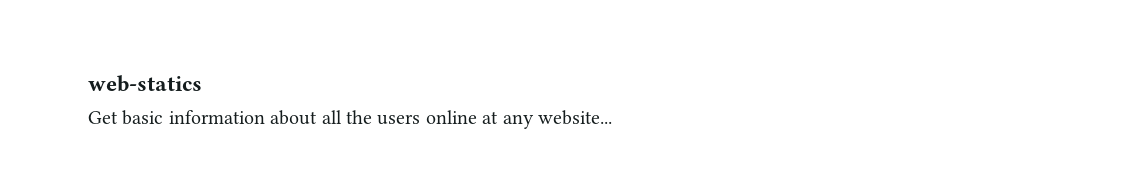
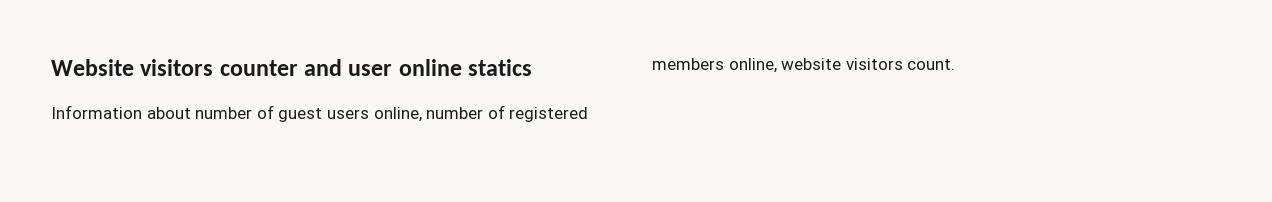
[88,75,202,92] [88,110,612,129] web-statics // Get basic information about all the users online at any website... -> [51,59,533,76] [51,105,589,122] [652,58,956,73] Website visitors counter and user online statics // Information about number of guest users online, number of registered members online, website visitors count.

